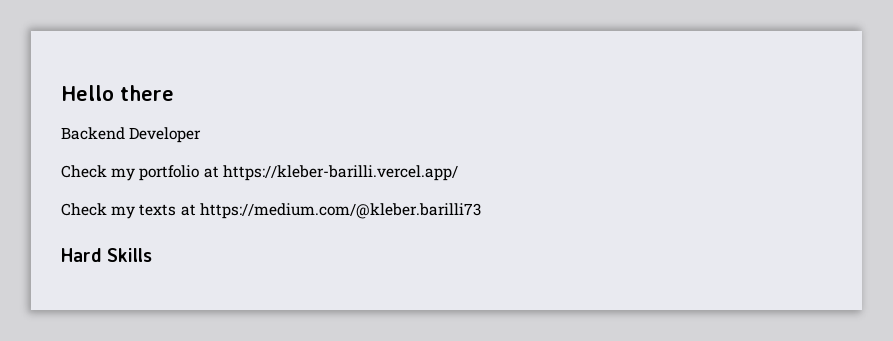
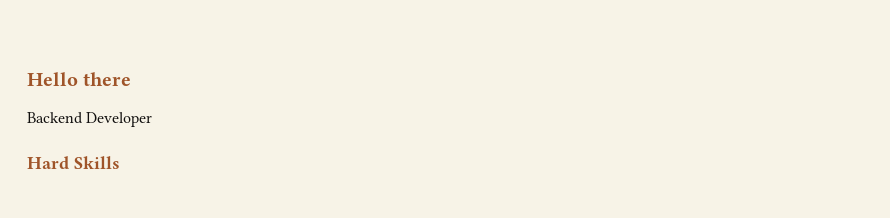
[61,165,458,181] [61,203,481,219] // Check my portfolio at https://kleber-barilli.vercel.app/ // Check my texts at https://medium.com/@kleber.barilli73 -> (153, 119) none

